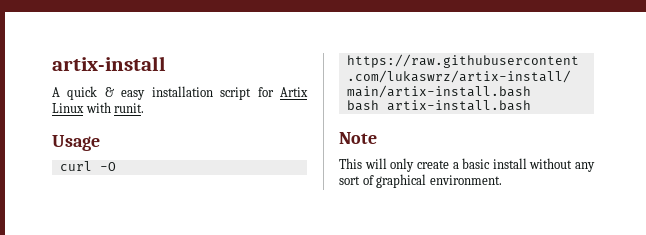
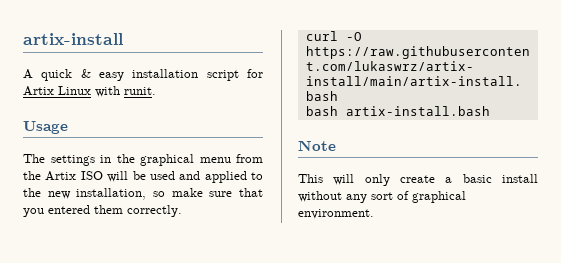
(100, 143) none -> [23,154,263,166] [23,171,263,183] [23,188,263,200] [23,205,182,217] // The settings in the graphical menu from the Artix ISO will be used and applied to the new installation, so make sure that you entered them correctly.

